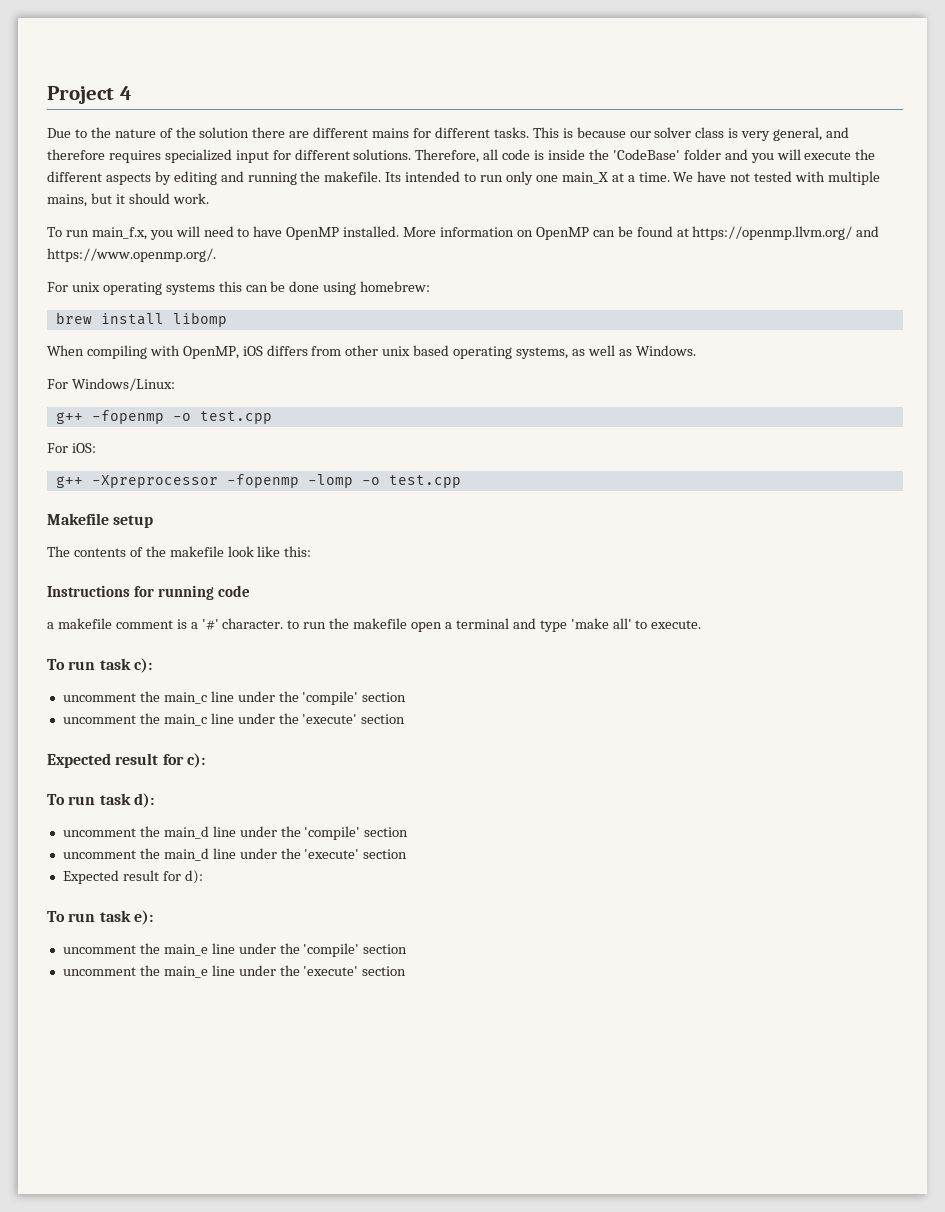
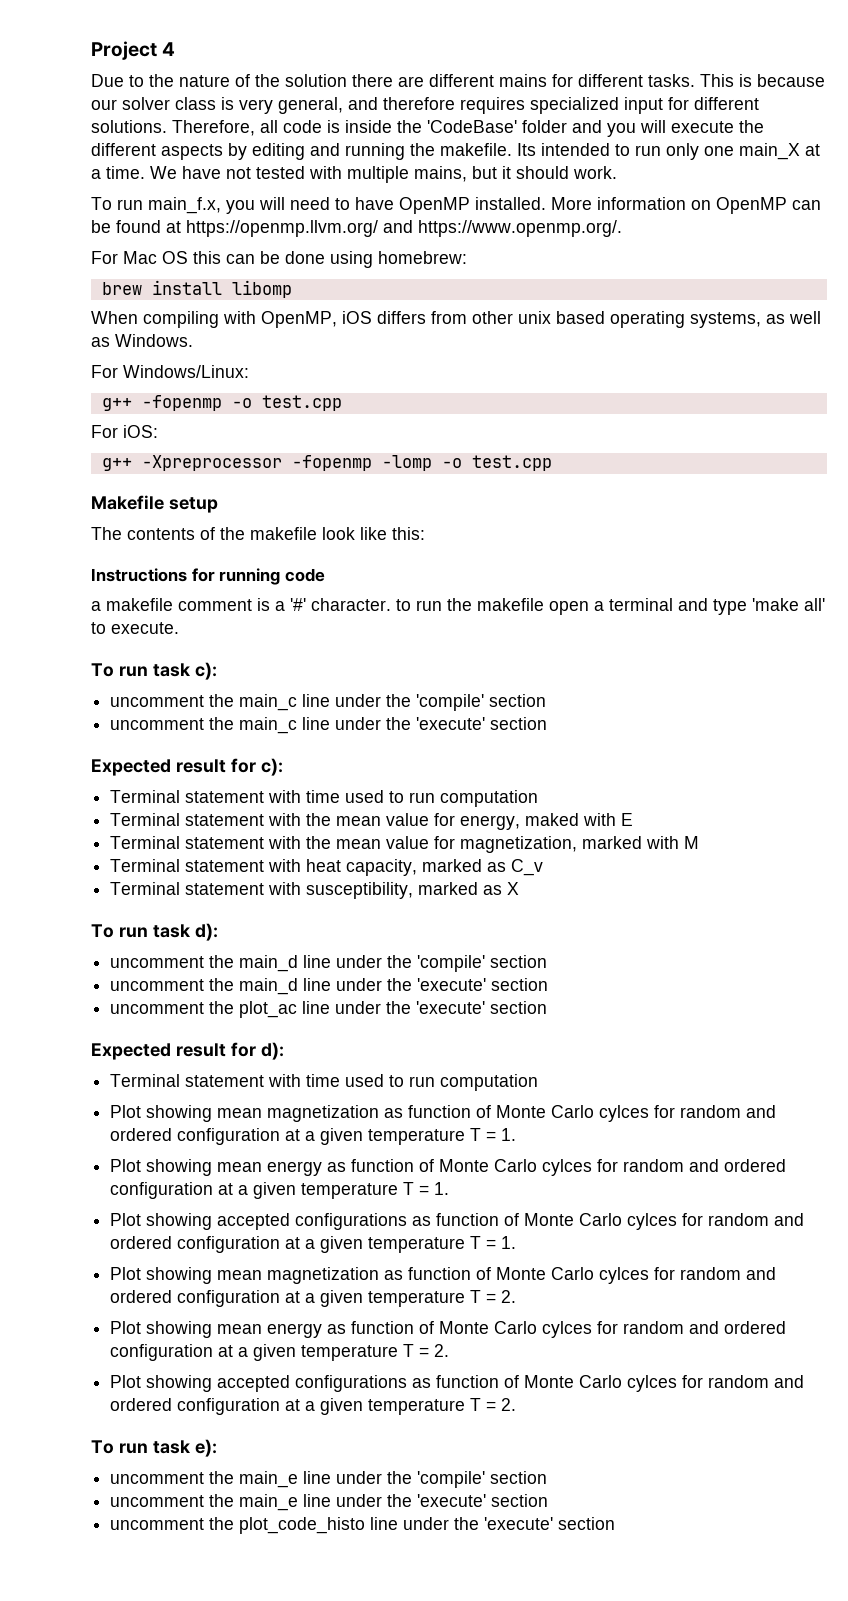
[71,282,215,295] unix operating systems -> [123,251,188,264] Mac OS
(205, 760) none -> [110,790,539,807] [110,813,634,830] [110,836,700,853] [110,859,544,876] [110,882,520,899] // Terminal statement with time used to run computation // Terminal statement with the mean value for energy, maked with E // Terminal statement with the mean value for magnetization, marked with M // Terminal statement with heat capacity, marked as C_v // Terminal statement with susceptibility, marked as X
[62,870,203,884] Expected result for d): -> [110,1001,548,1018] [91,1042,284,1060] [110,1074,539,1091] [110,1105,777,1122] [110,1128,517,1145] [110,1159,787,1176] [110,1182,450,1199] [110,1213,805,1230] [110,1236,517,1253] [110,1267,777,1284] [110,1290,517,1307] [110,1321,787,1338] [110,1344,450,1361] [110,1375,805,1392] [110,1398,517,1415] uncomment the plot_ac line under the 'execute' section // Expected result for d): // Terminal statement with time used to run computation // Plot showing mean magnetization as function of Monte Carlo cylces for random and ordered configuration at a given temperature T = 1. // Plot showing mean energy as function of Monte Carlo cylces for random and ordered configuration at a given temperature T = 1. // Plot showing accepted configurations as function of Monte Carlo cylces for random and ordered configuration at a given temperature T = 1. // Plot showing mean magnetization as function of Monte Carlo cylces for random and ordered configuration at a given temperature T = 2. // Plot showing mean energy as function of Monte Carlo cylces for random and ordered configuration at a given temperature T = 2. // Plot showing accepted configurations as function of Monte Carlo cylces for random and ordered configuration at a given temperature T = 2.
(407, 971) none -> [110,1517,616,1534] // uncomment the plot_code_histo line under the 'execute' section

